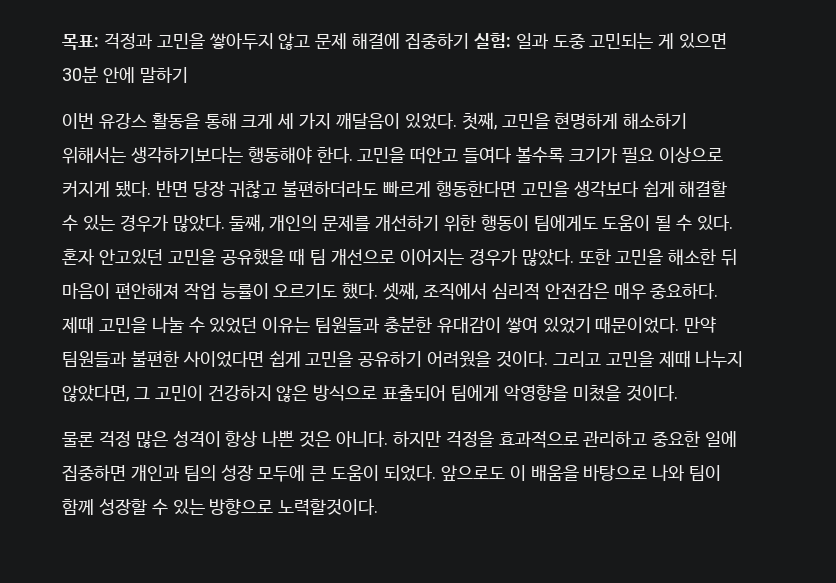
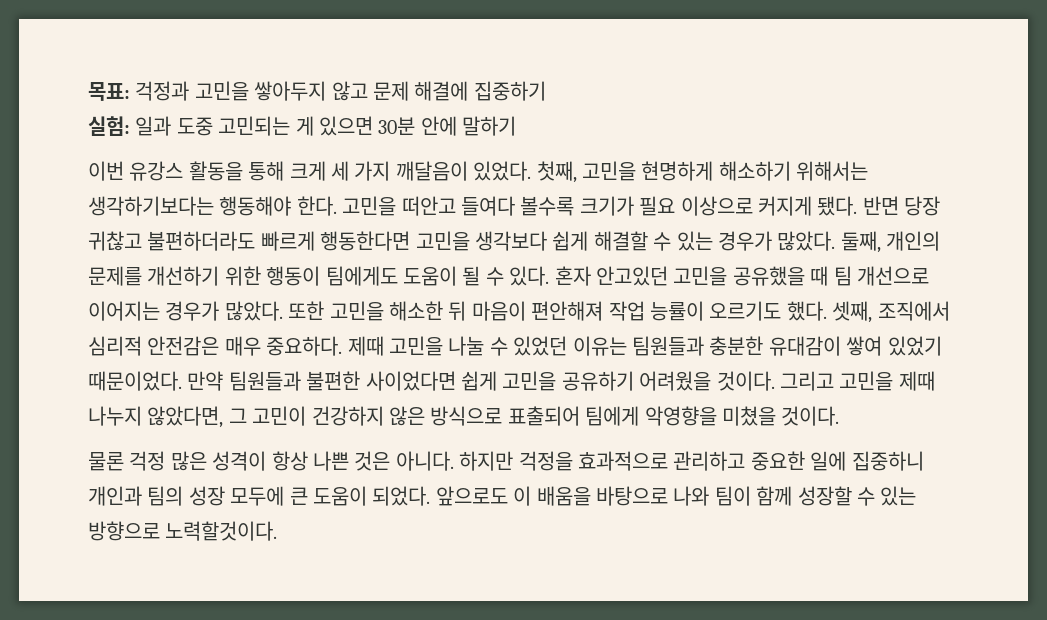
(470, 41) none -> (546, 91) //
[62,465,126,481] 집중하면 -> [851,451,924,471] 집중하니

